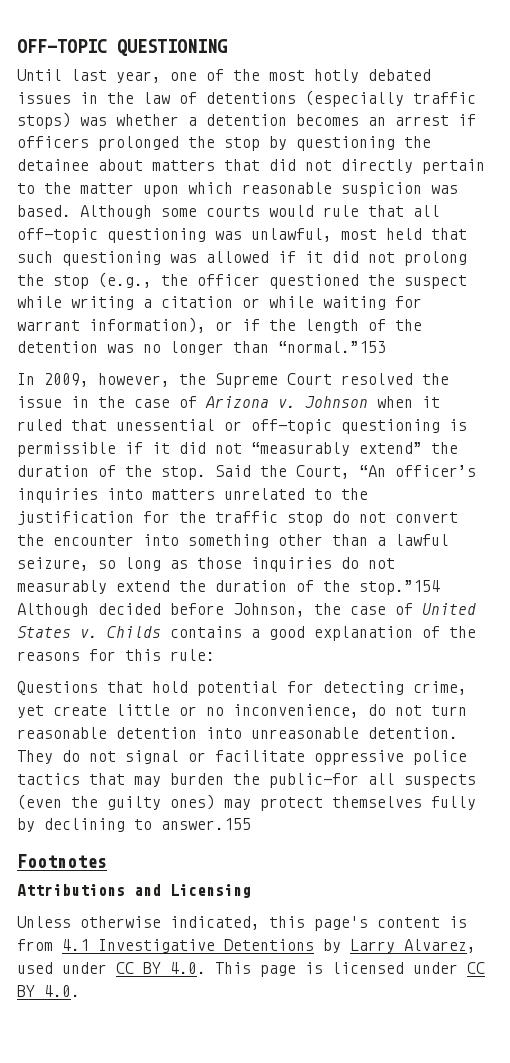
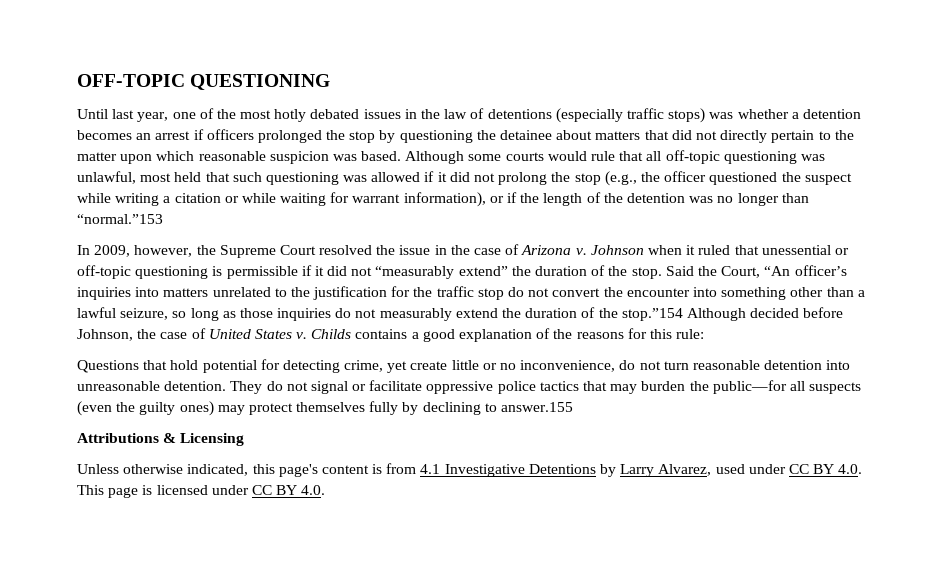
[17,854,107,868] // Footnotes -> (574, 407) none
[134,884,161,896] and -> [163,433,177,443] &

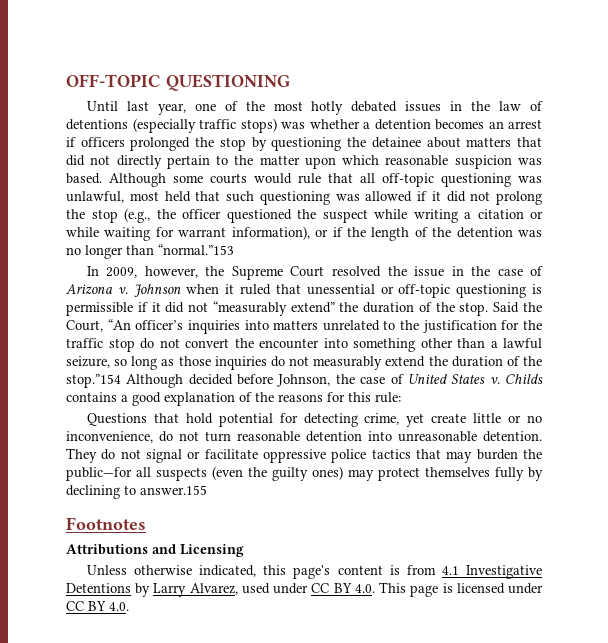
(574, 407) none -> [66,517,146,530] // Footnotes
[163,433,177,443] & -> [152,544,176,554] and

